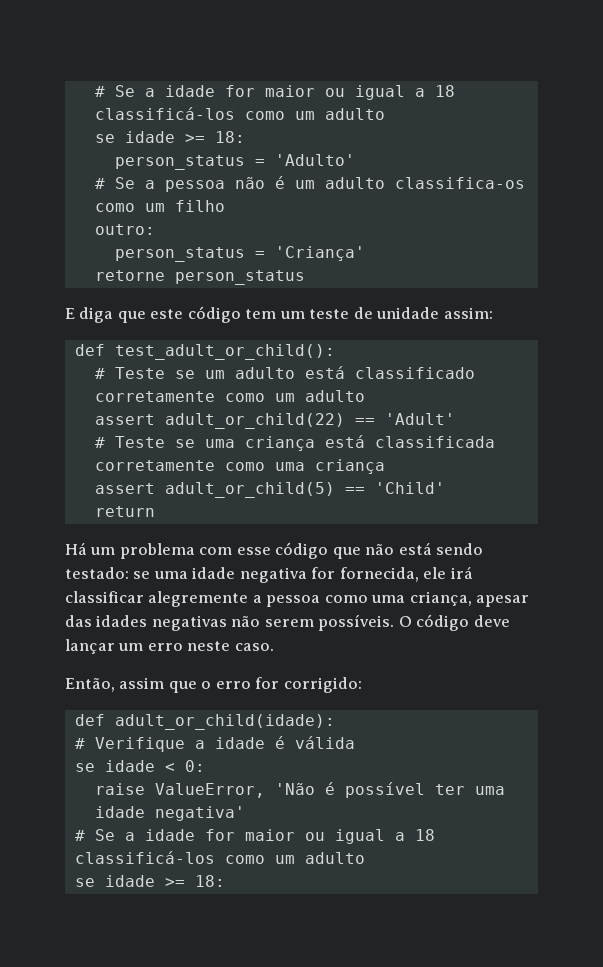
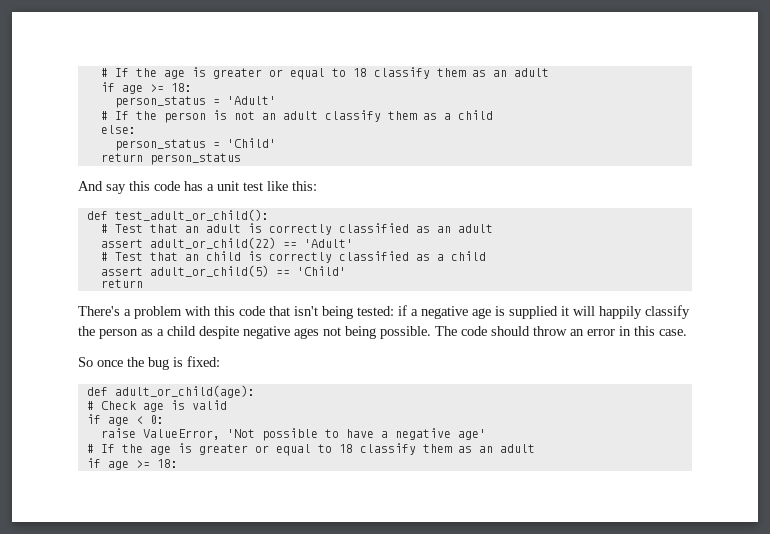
[94,85,455,100] [94,107,385,120] [94,131,175,143] # Se a idade for maior ou igual a 18 classificá-los como um adulto // se idade -> [100,67,549,80] [100,82,143,94] # If the age is greater or equal to 18 classify them as an adult // if age
[274,154,355,166] [94,176,525,192] [94,200,225,212] [94,224,155,235] [114,246,365,262] [94,270,165,281] 'Adulto' // # Se a pessoa não é um adulto classifica-os como um filho // outro: // person_status = 'Criança' // retorne -> [226,96,276,105] [100,110,493,123] [100,125,136,134] [114,138,276,151] [100,153,143,162] 'Adult' // # If the person is not an adult classify them as a child // else: // person_status = 'Child' // return
[65,306,493,323] [74,344,335,360] [94,366,475,379] [94,390,365,402] E diga que este código tem um teste de unidade assim: // def test_adult_or_child(): // # Teste se um adulto está classificado corretamente como um adulto -> [78,181,317,194] [86,209,269,221] [100,223,493,235] And say this code has a unit test like this: // def test_adult_or_child(): // # Test that an adult is correctly classified as an adult
[114,435,495,451] [94,459,385,474] Teste se uma criança está classificada corretamente como uma criança -> [114,251,486,263] Test that an child is correctly classified as a child
[65,542,484,559] [65,566,473,583] [65,591,530,607] [65,614,510,631] [65,639,274,654] [65,677,362,693] [74,714,335,730] [74,736,355,752] [74,760,205,772] [94,782,505,798] [94,806,245,821] [74,829,435,844] [74,851,365,864] [74,875,155,887] Há um problema com esse código que não está sendo testado: se uma idade negativa for fornecida, ele irá classificar alegremente a pessoa como uma criança, apesar das idades negativas não serem possíveis. O código deve lançar um erro neste caso. // Então, assim que o erro for corrigido: // def adult_or_child(idade): // # Verifique a idade é válida // se idade < 0: // raise ValueError, 'Não é possível ter uma idade negativa' // # Se a idade for maior ou igual a 18 classificá-los como um adulto // se idade -> [78,305,690,319] [78,326,687,339] [78,356,220,370] [86,385,255,398] [86,400,227,412] [86,414,164,426] [100,428,486,441] [86,443,535,456] [86,458,129,470] There's a problem with this code that isn't being tested: if a negative age is supplied it will happily classify the person as a child despite negative ages not being possible. The code should throw an error in this case. // So once the bug is fixed: // def adult_or_child(age): // # Check age is valid // if age < 0: // raise ValueError, 'Not possible to have a negative age' // # If the age is greater or equal to 18 classify them as an adult // if age

